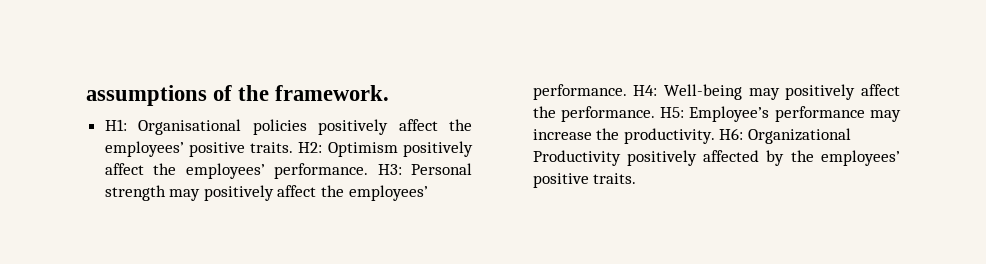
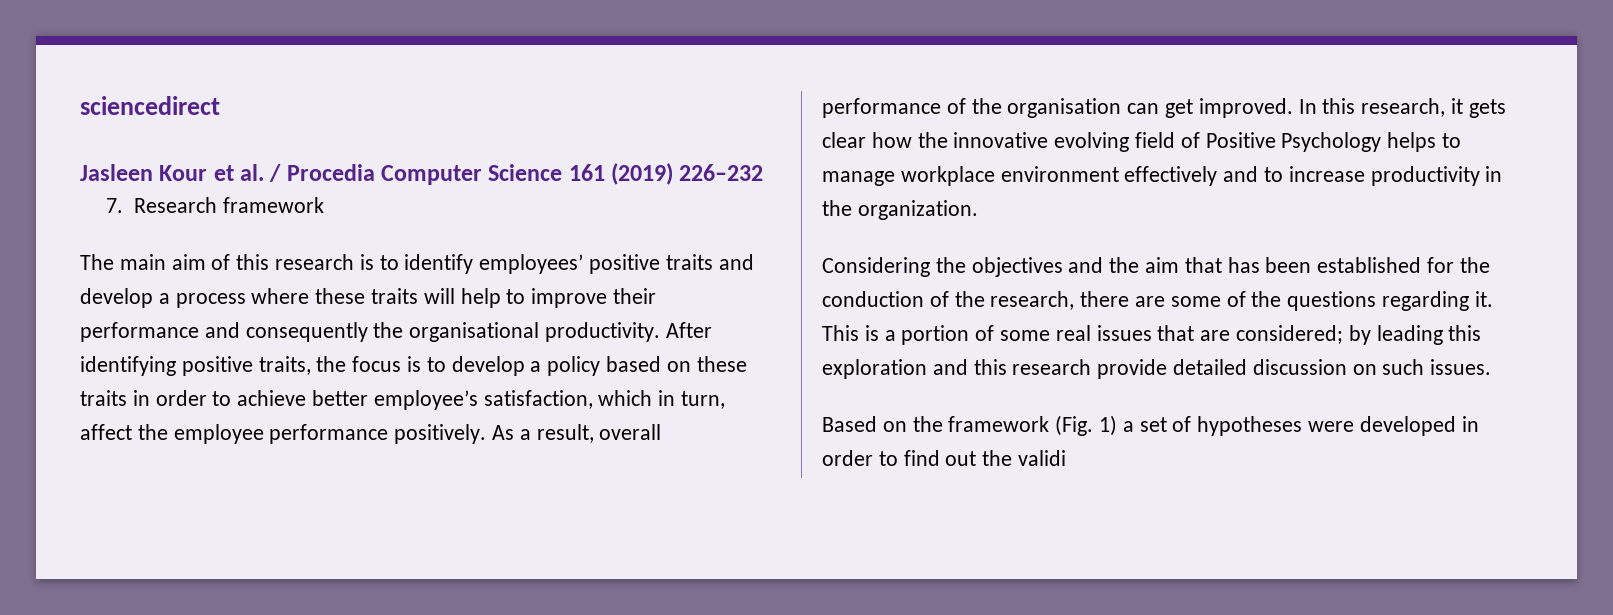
[86,85,390,106] [104,119,472,135] [104,141,473,157] [104,163,472,179] [104,185,428,201] [532,84,900,100] [532,106,901,122] [532,128,852,144] [532,150,900,166] [532,173,637,188] assumptions of the framework. // H1: Organisational policies positively affect the employees’ positive traits. H2: Optimism positively affect the employees’ performance. H3: Personal strength may positively affect the employees’ performance. H4: Well-being may positively affect the performance. H5: Employee’s performance may increase the productivity. H6: Organizational Productivity positively affected by the employees’ positive traits. -> [80,96,220,115] [80,163,764,185] [106,197,324,213] [80,254,754,274] [80,288,657,308] [80,322,712,342] [80,356,747,376] [80,390,726,410] [80,424,662,444] [822,98,1506,118] [822,132,1462,152] [822,166,1503,186] [822,200,978,220] [822,257,1490,277] [822,291,1493,311] [822,325,1482,345] [822,359,1492,379] [822,415,1479,436] [822,450,1067,466] sciencedirect // Jasleen Kour et al. / Procedia Computer Science 161 (2019) 226–232 // 7. Research framework // The main aim of this research is to identify employees’ positive traits and develop a process where these traits will help to improve their performance and consequently the organisational productivity. After identifying positive traits, the focus is to develop a policy based on these traits in order to achieve better employee’s satisfaction, which in turn, affect the employee performance positively. As a result, overall performance of the organisation can get improved. In this research, it gets clear how the innovative evolving field of Positive Psychology helps to manage workplace environment effectively and to increase productivity in the organization. // Considering the objectives and the aim that has been established for the conduction of the research, there are some of the questions regarding it. This is a portion of some real issues that are considered; by leading this exploration and this research provide detailed discussion on such issues. // Based on the framework (Fig. 1) a set of hypotheses were developed in order to find out the validi

